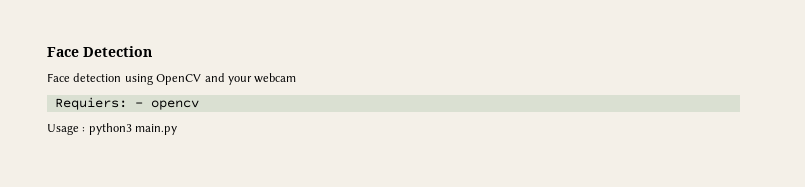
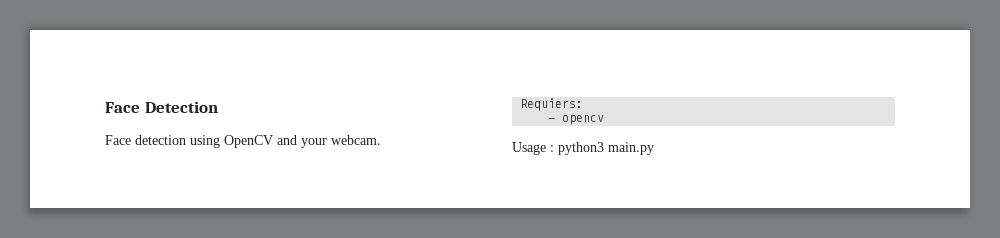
[254,73,297,83] webcam -> [331,135,381,145] webcam.
(127, 103) none -> (584, 104) //

